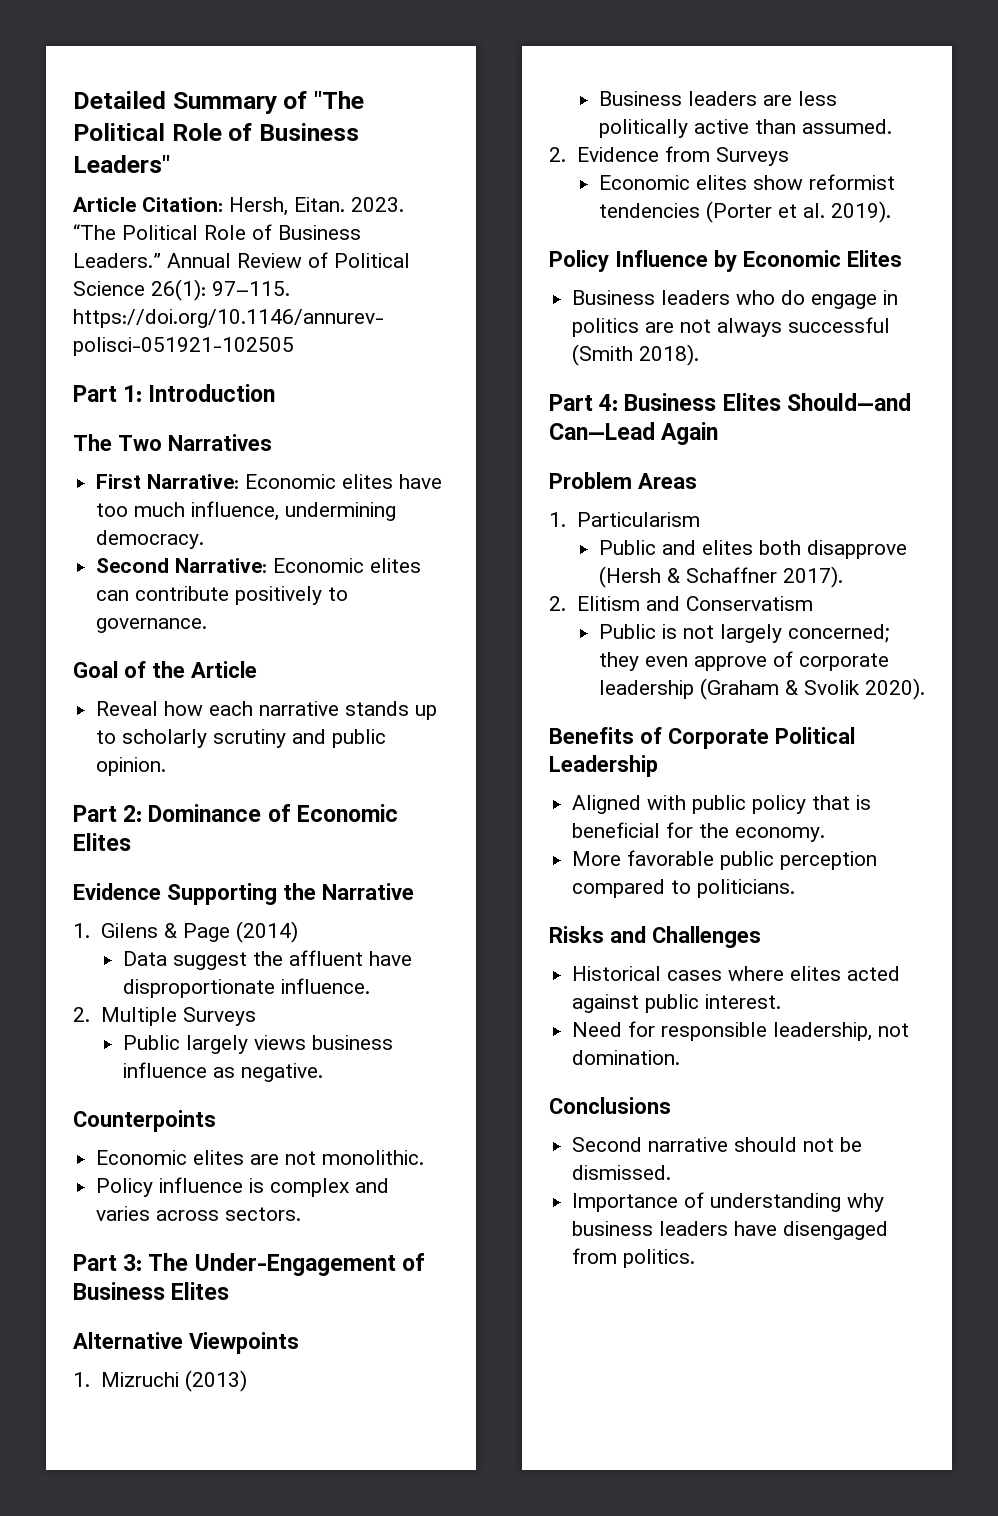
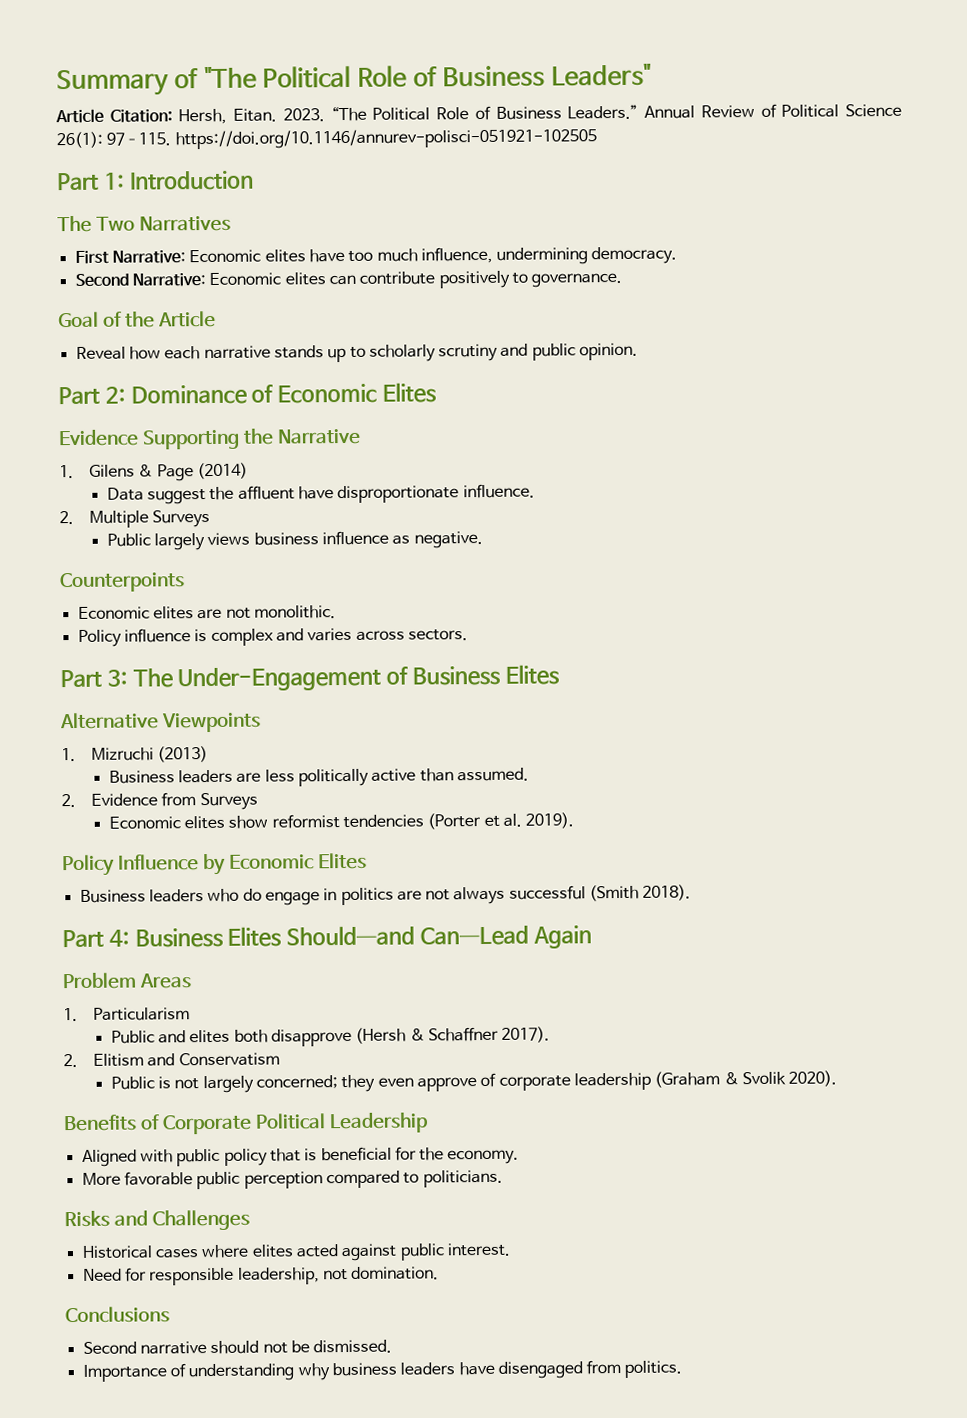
[73,91,166,109] Detailed -> (56, 83) none

